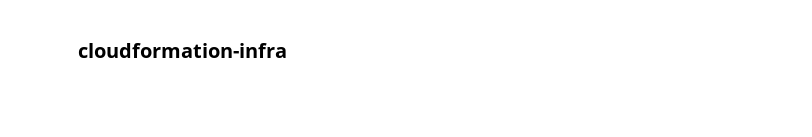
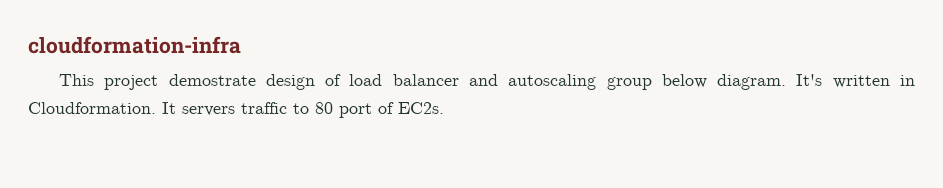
(287, 50) none -> [58,74,915,90] [28,102,444,118] // This project demostrate design of load balancer and autoscaling group below diagram. It's written in Cloudformation. It servers traffic to 80 port of EC2s.

